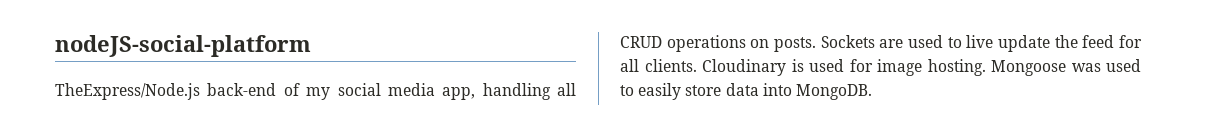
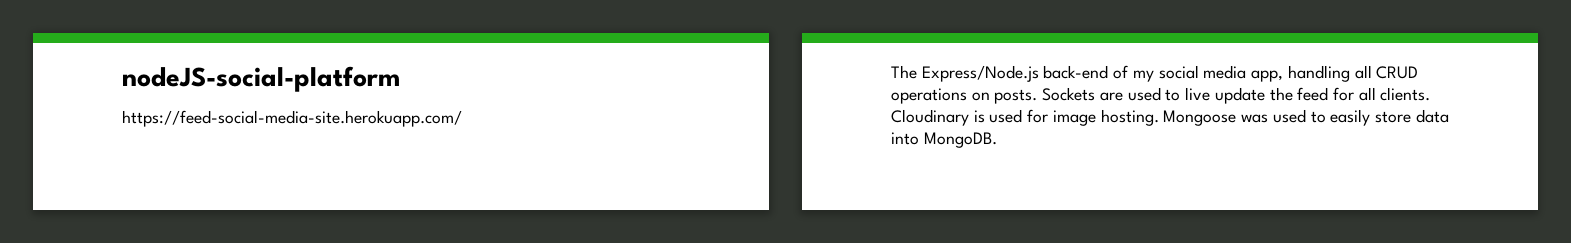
[55,83,200,100] TheExpress/Node.js -> [122,110,462,127] [891,65,1039,82] https://feed-social-media-site.herokuapp.com/ // The Express/Node.js

